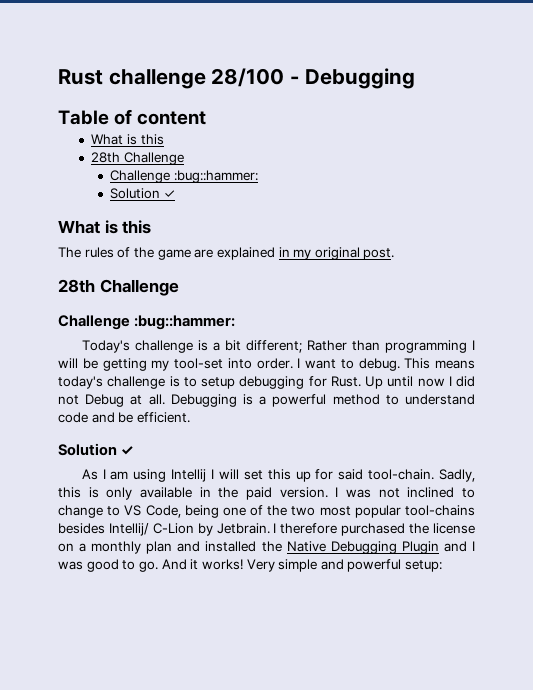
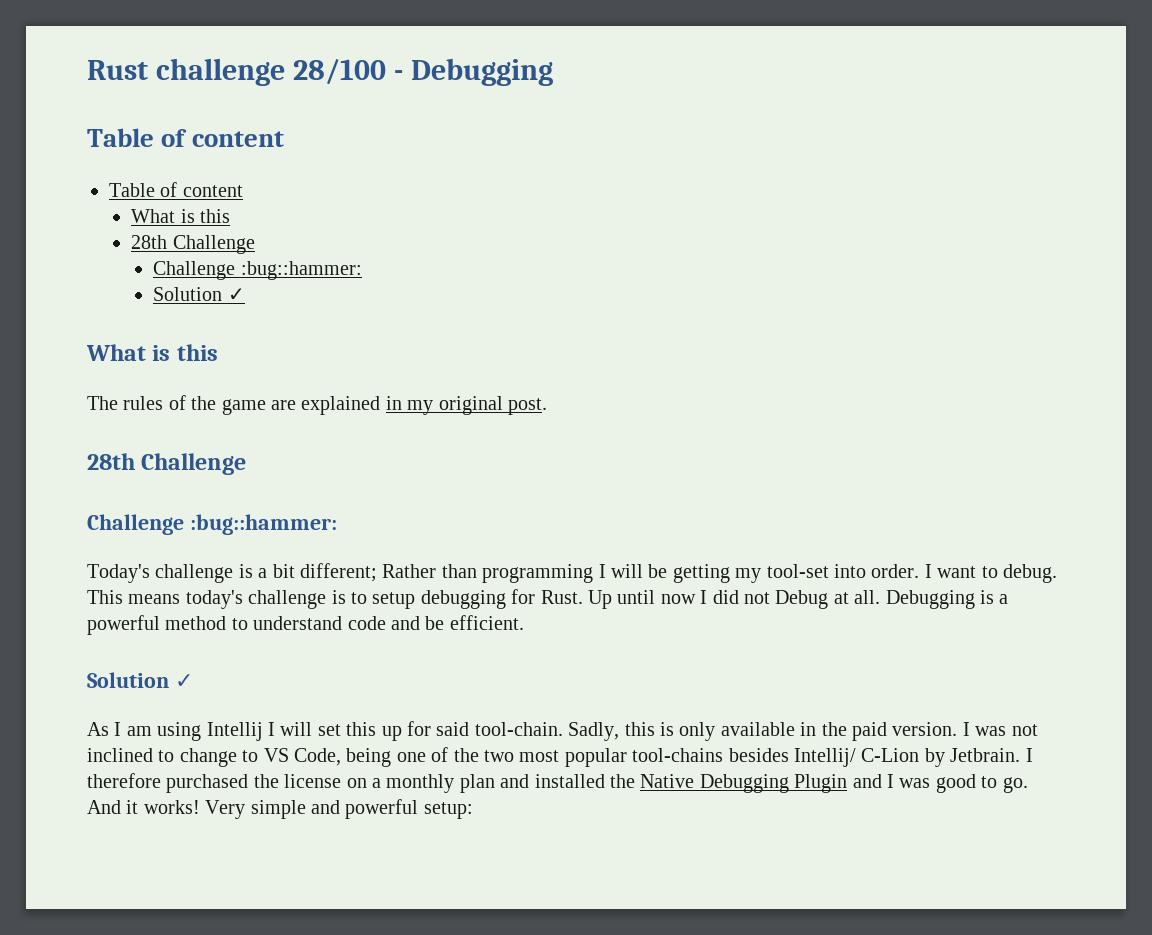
(207, 118) none -> [109,182,243,197] // Table of content

